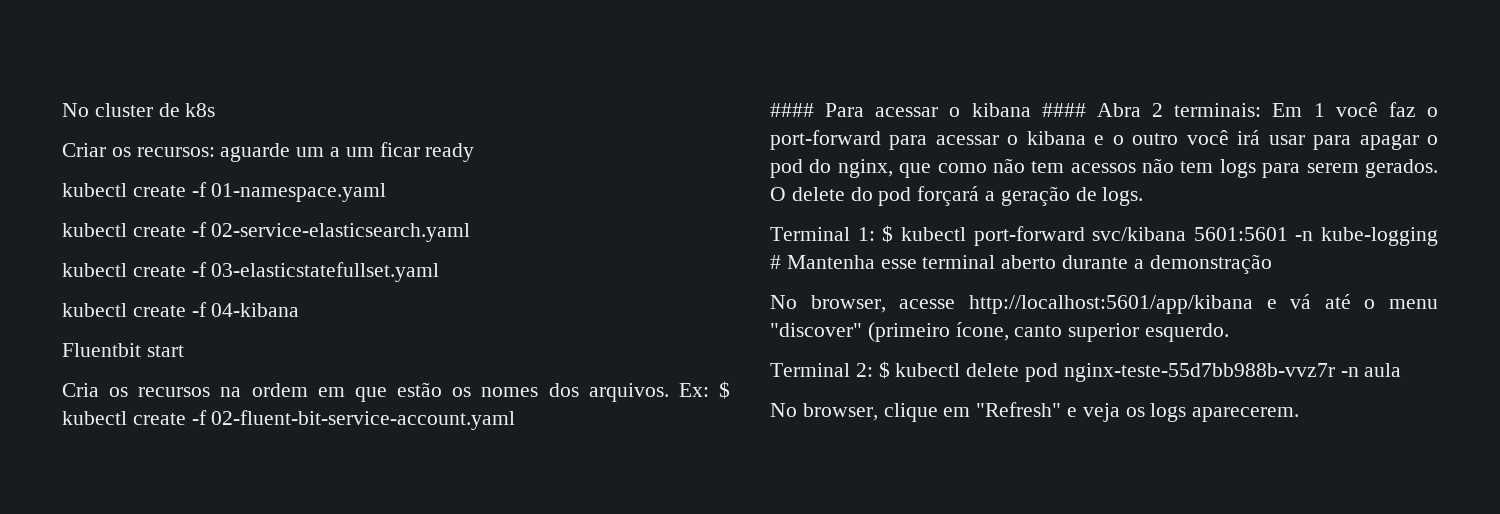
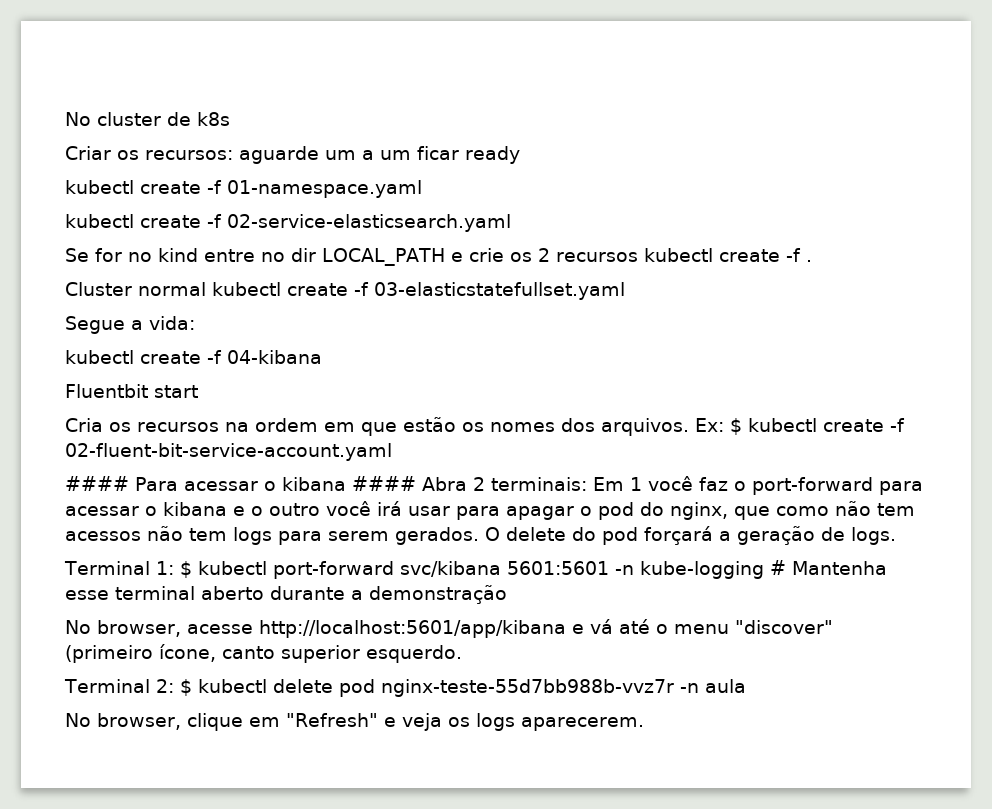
(471, 232) none -> [65,248,812,266] [65,282,206,296] Se for no kind entre no dir LOCAL_PATH e crie os 2 recursos kubectl create -f . // Cluster normal
(440, 272) none -> [65,316,195,334] // Segue a vida:

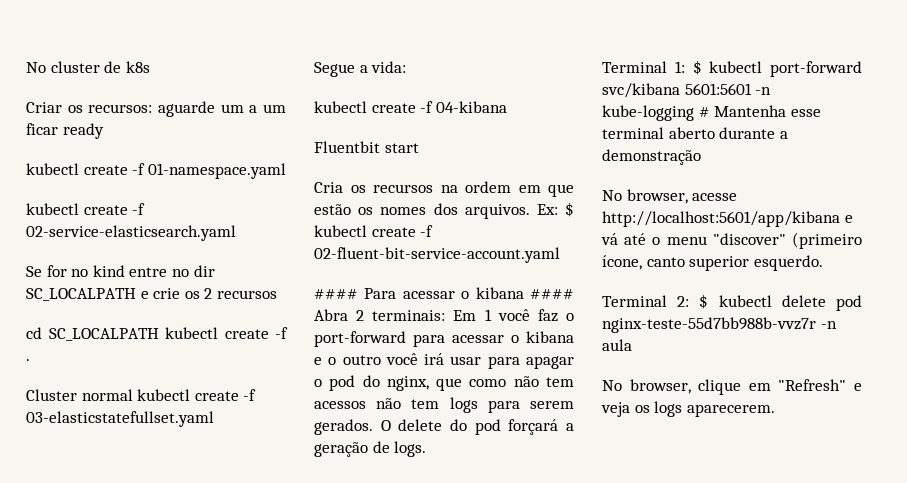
[322,248,445,266] LOCAL_PATH -> [26,288,136,301] SC_LOCALPATH
(638, 257) none -> [26,327,159,341] // cd SC_LOCALPATH

